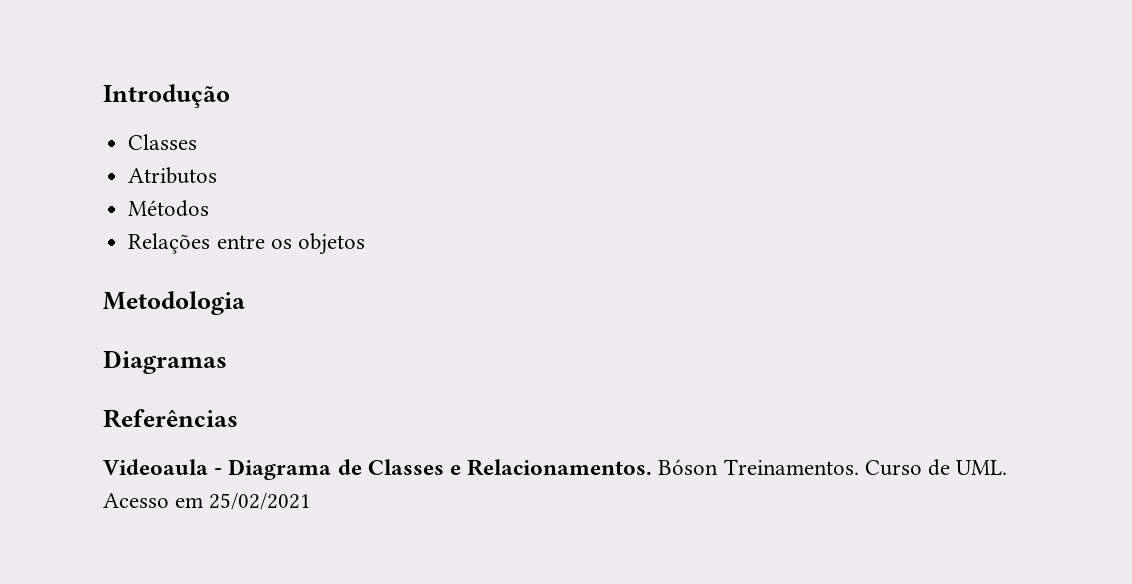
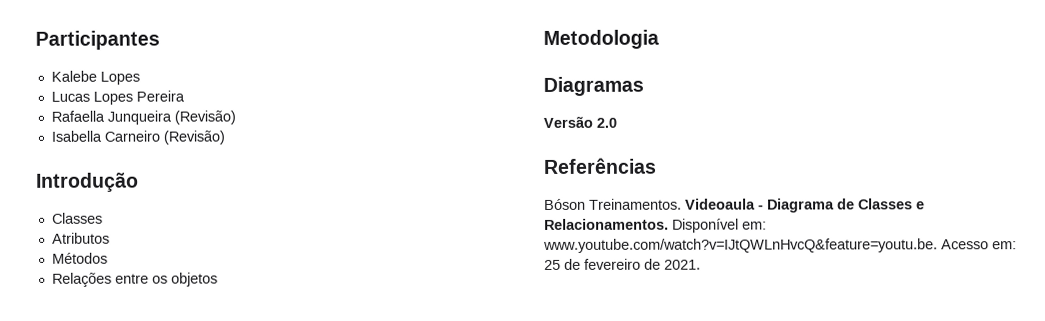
(103, 96) none -> [35,30,160,50] [50,70,140,85] [50,90,185,105] [50,110,236,125] [50,130,225,145] Participantes // Kalebe Lopes // Lucas Lopes Pereira // Rafaella Junqueira (Revisão) // Isabella Carneiro (Revisão) //
(227, 362) none -> [543,115,617,128] // Versão 2.0
(238, 418) none -> [544,198,682,210] Bóson Treinamentos.
[658,459,1008,476] [103,493,312,510] Bóson Treinamentos. Curso de UML. Acesso em 25/02/2021 -> [672,218,767,233] [543,238,1017,253] [544,258,701,270] Disponível em: www.youtube.com/watch?v=IJtQWLnHvcQ&feature=youtu.be. Acesso em: 25 de fevereiro de 2021.

